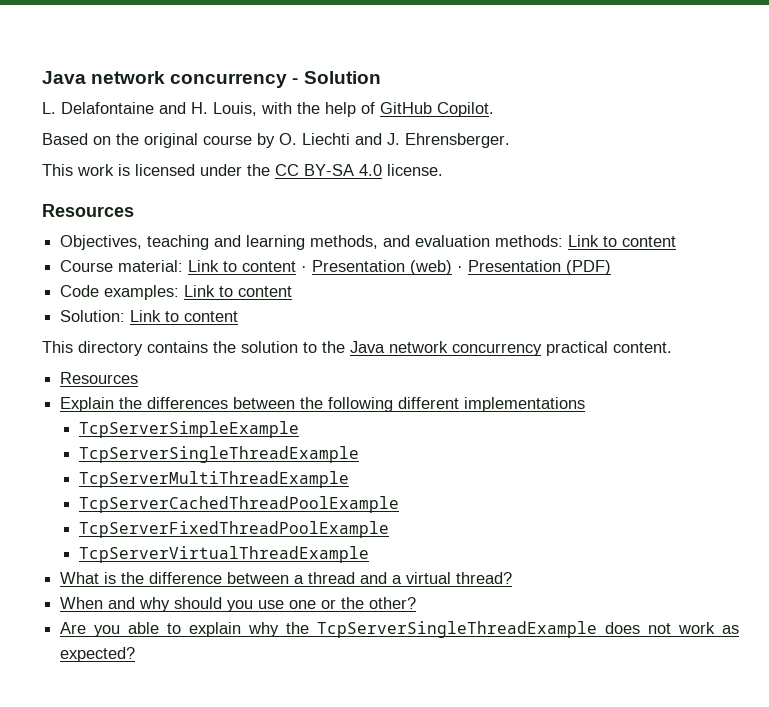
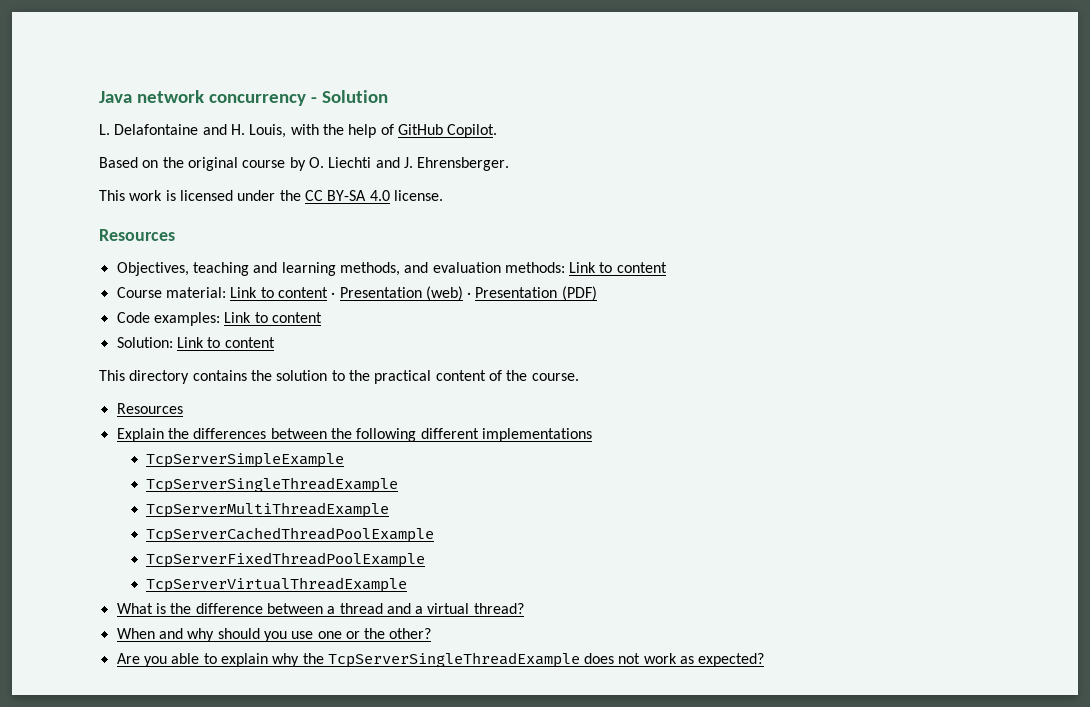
[350,341,672,356] Java network concurrency practical content. -> [374,370,579,384] practical content of the course.

